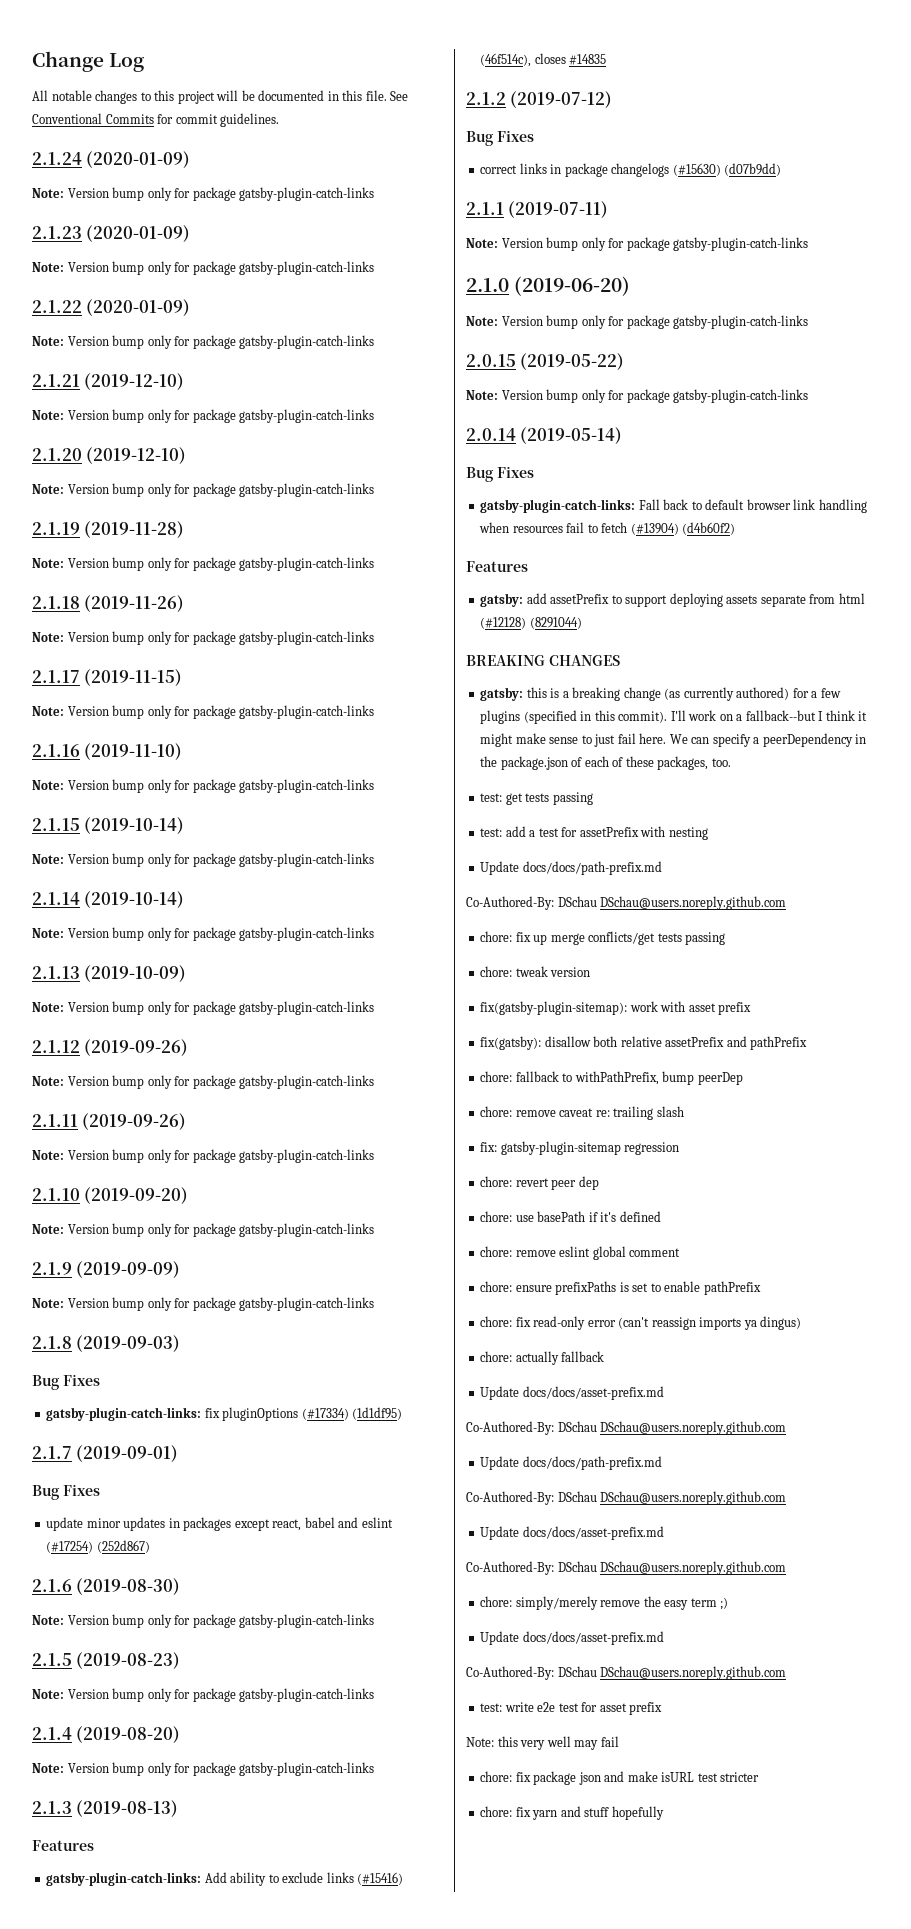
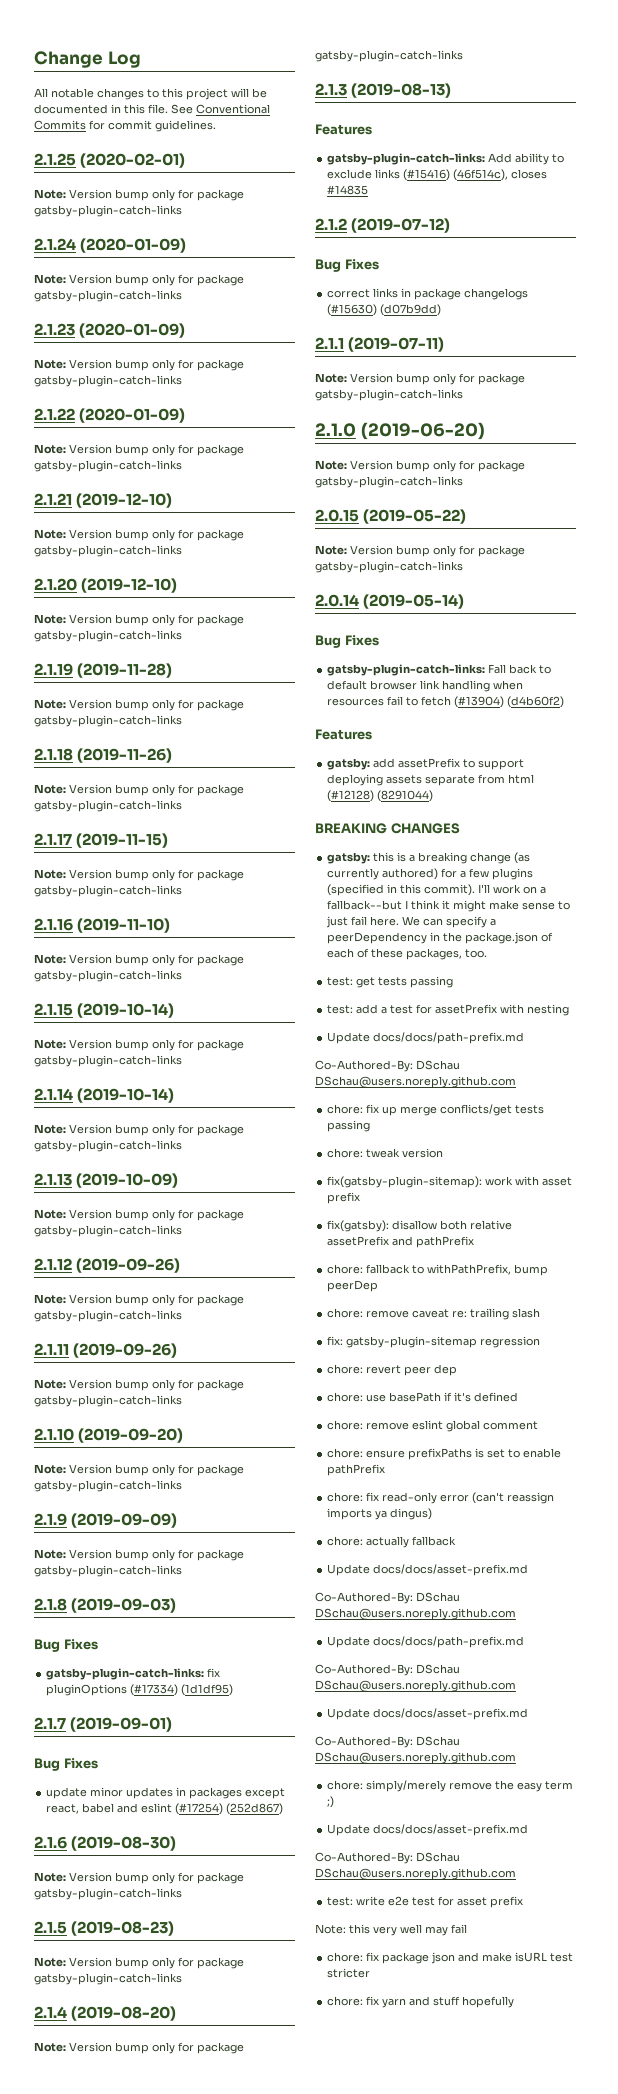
(280, 120) none -> [34,153,186,168] [34,189,244,201] [34,205,182,217] // 2.1.25 (2020-02-01) // Note: Version bump only for package gatsby-plugin-catch-links

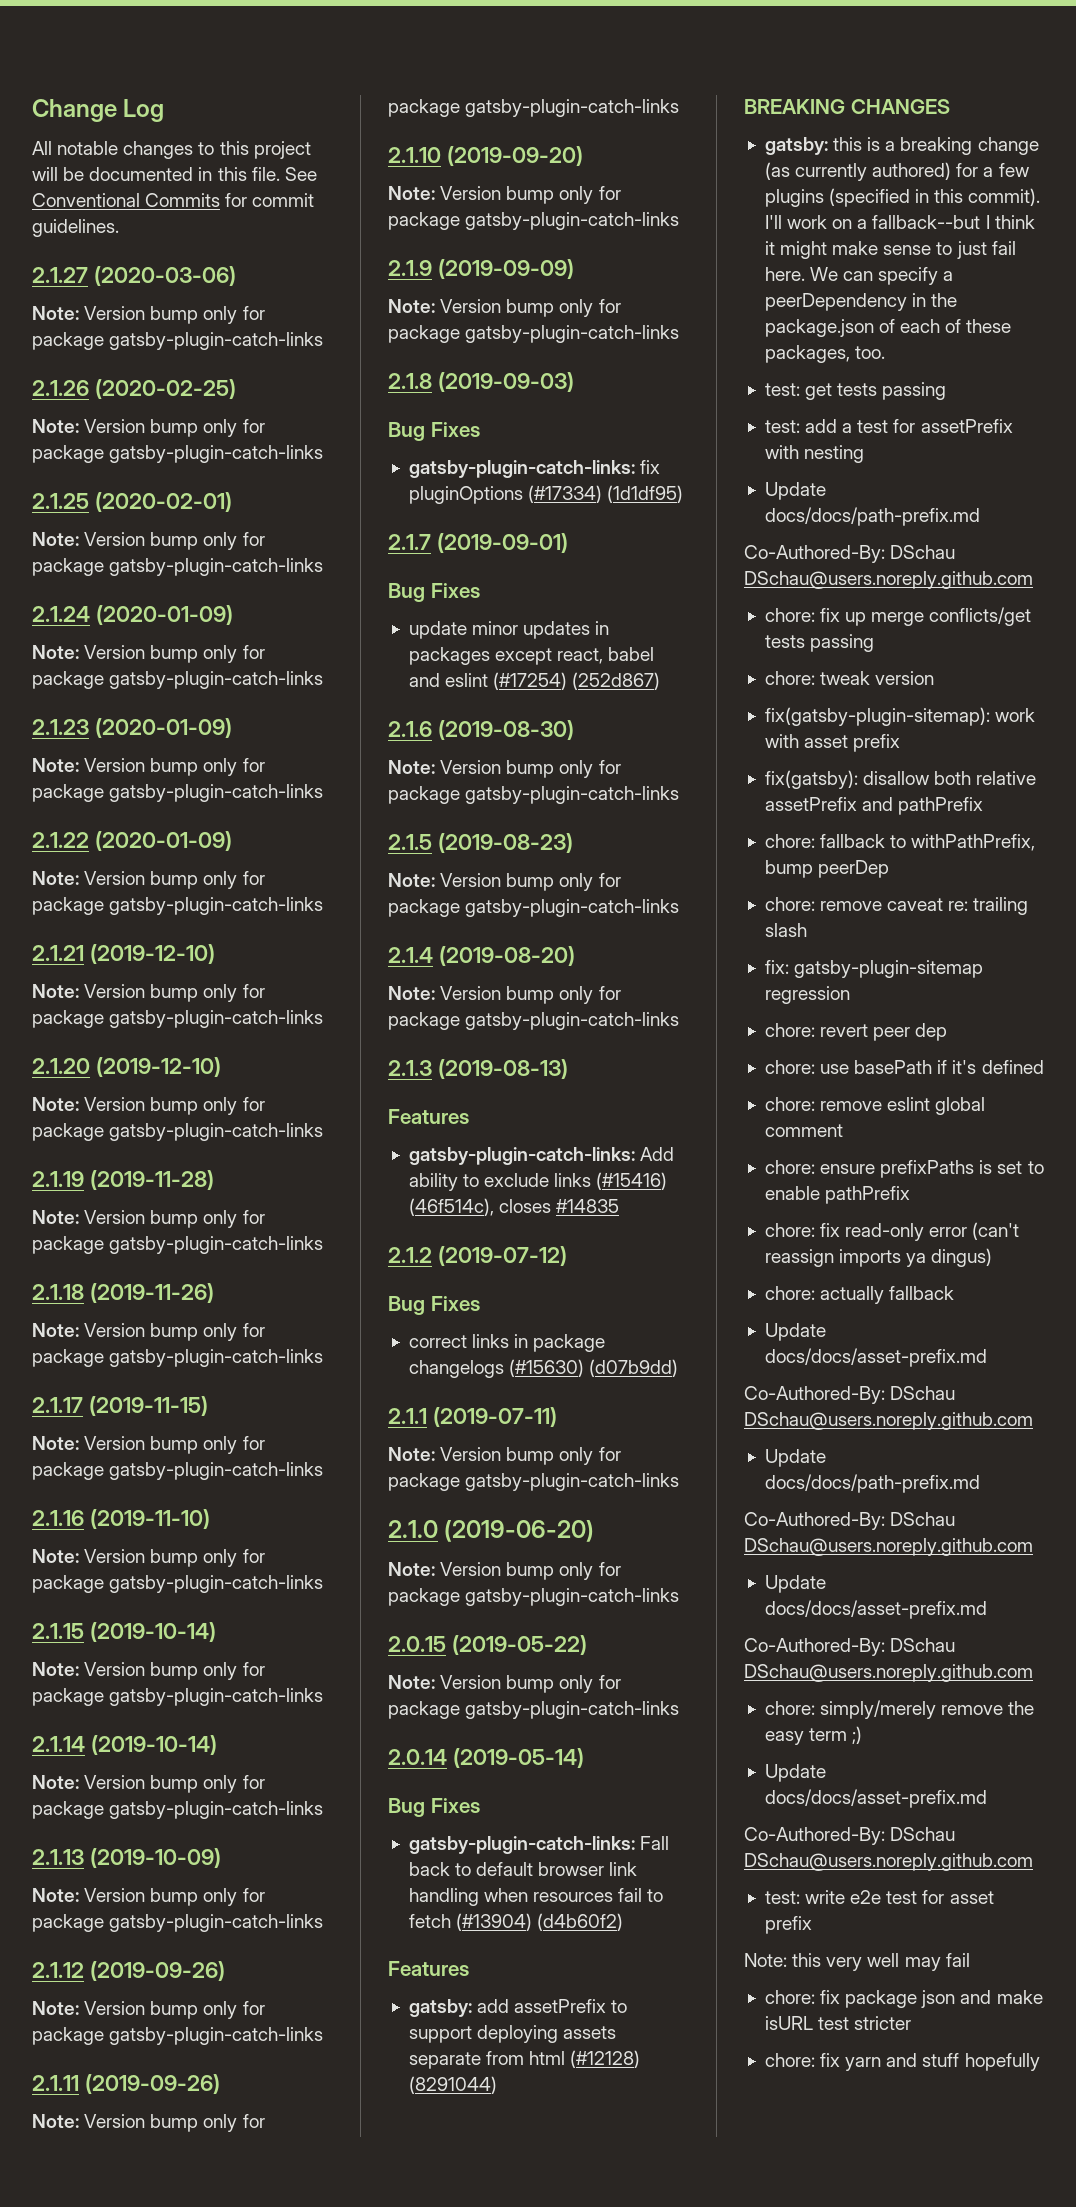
(216, 126) none -> [32,266,236,286] [32,306,265,324] [32,332,324,350] [32,379,236,399] [32,419,265,437] [32,445,324,463] // 2.1.27 (2020-03-06) // Note: Version bump only for package gatsby-plugin-catch-links // 2.1.26 (2020-02-25) // Note: Version bump only for package gatsby-plugin-catch-links

